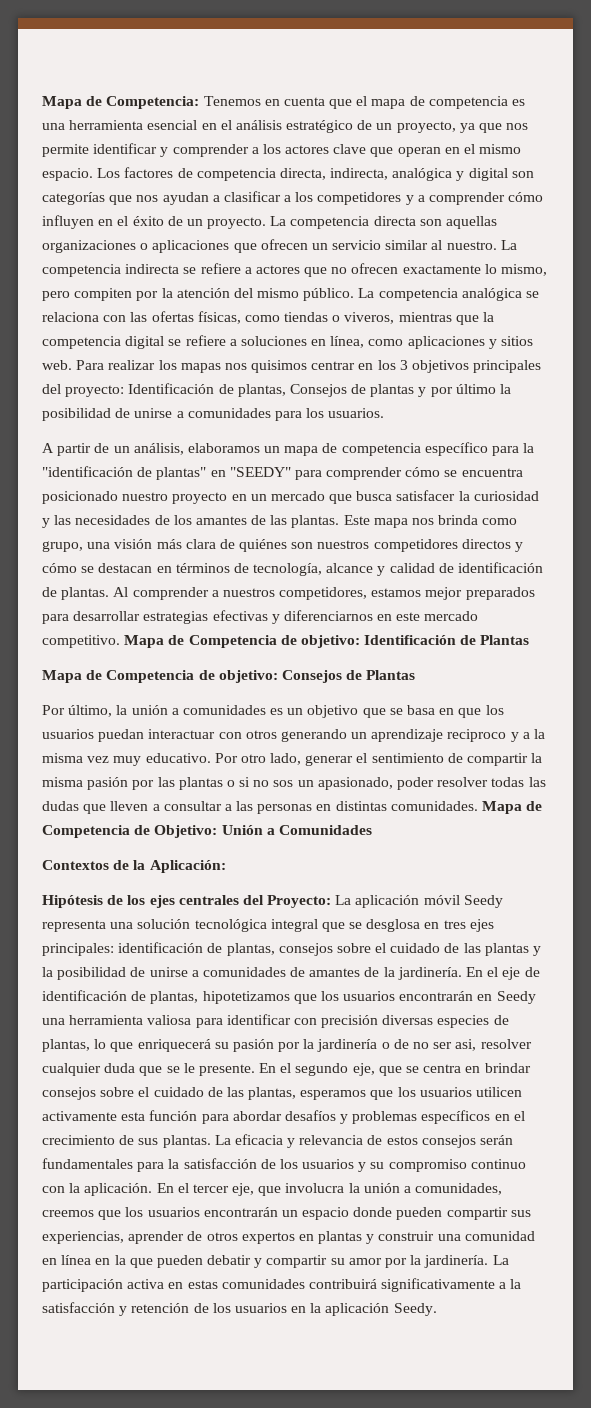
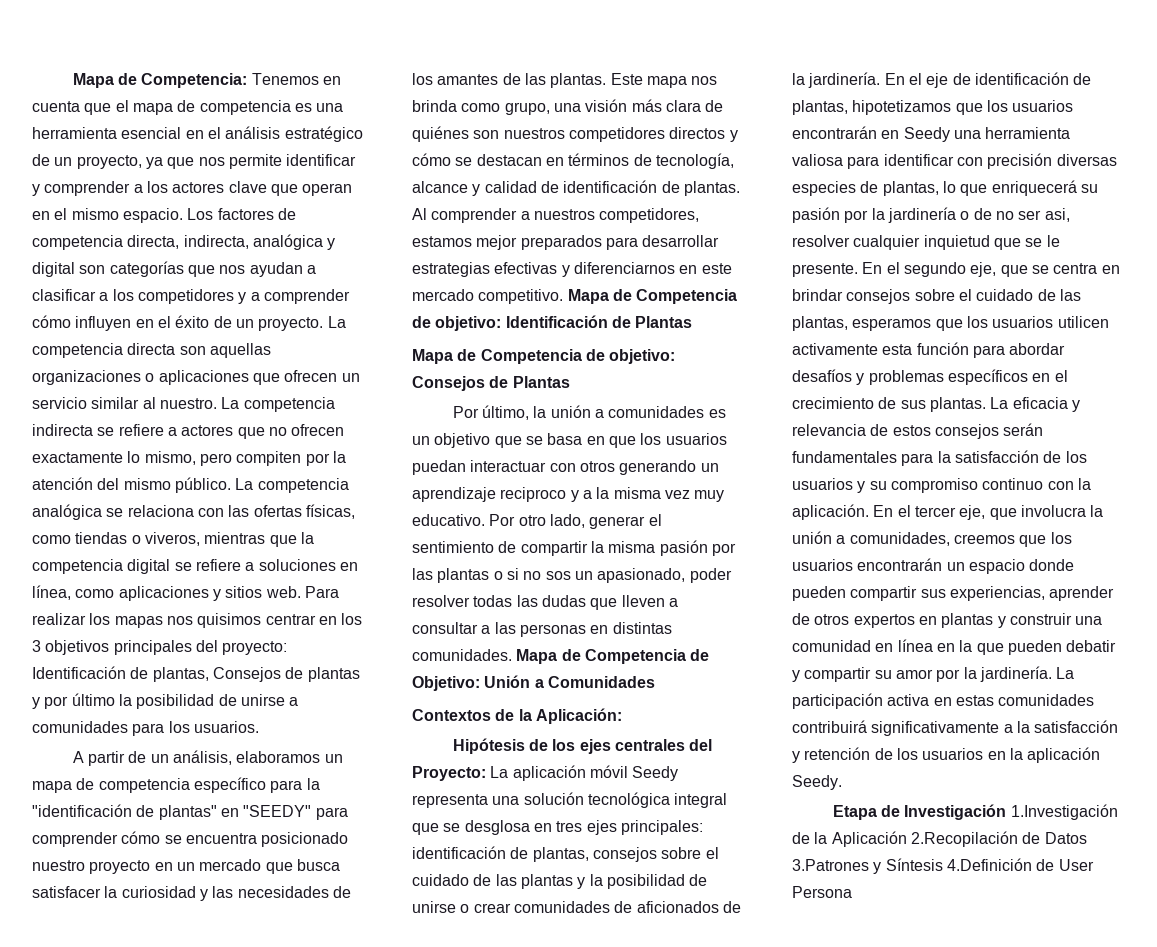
[191,970,199,977] a -> [460,903,511,913] o crear
[309,968,361,977] amantes -> [636,901,719,913] aficionados
[104,1063,136,1073] duda -> [923,235,990,250] inquietud
(437, 1309) none -> [832,804,1118,820] [792,831,1087,847] [792,858,1094,874] [792,886,852,898] // Etapa de Investigación 1.Investigación de la Aplicación 2.Recopilación de Datos 3.Patrones y Síntesis 4.Definición de User Persona

